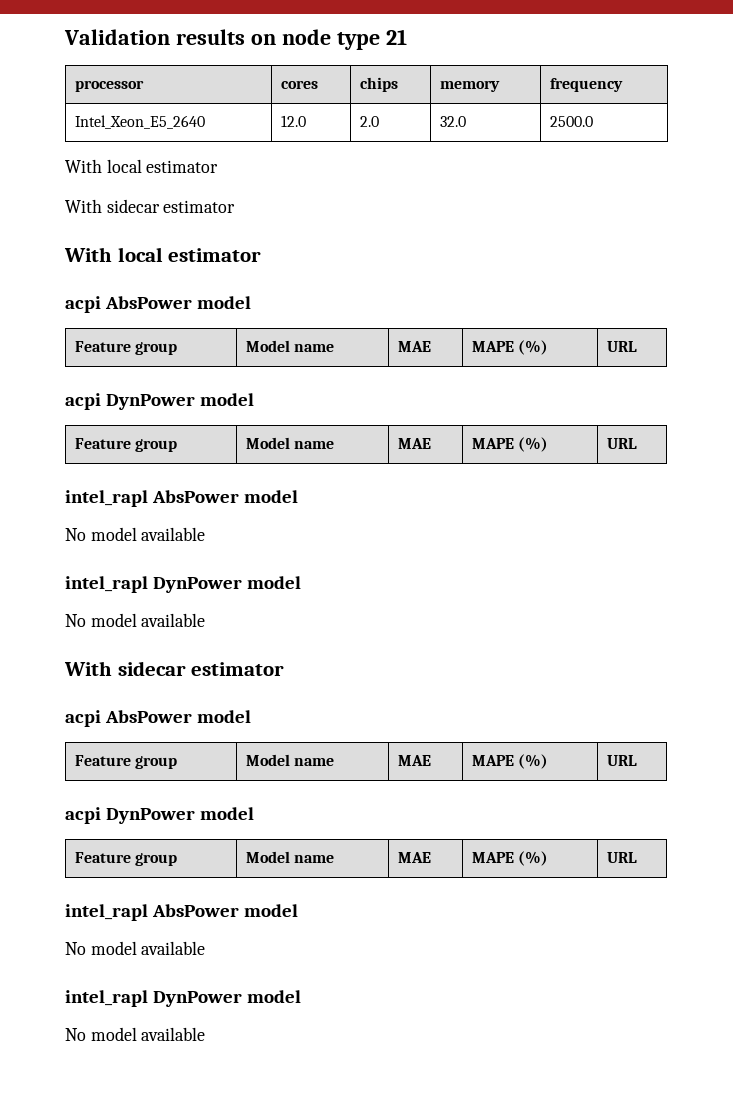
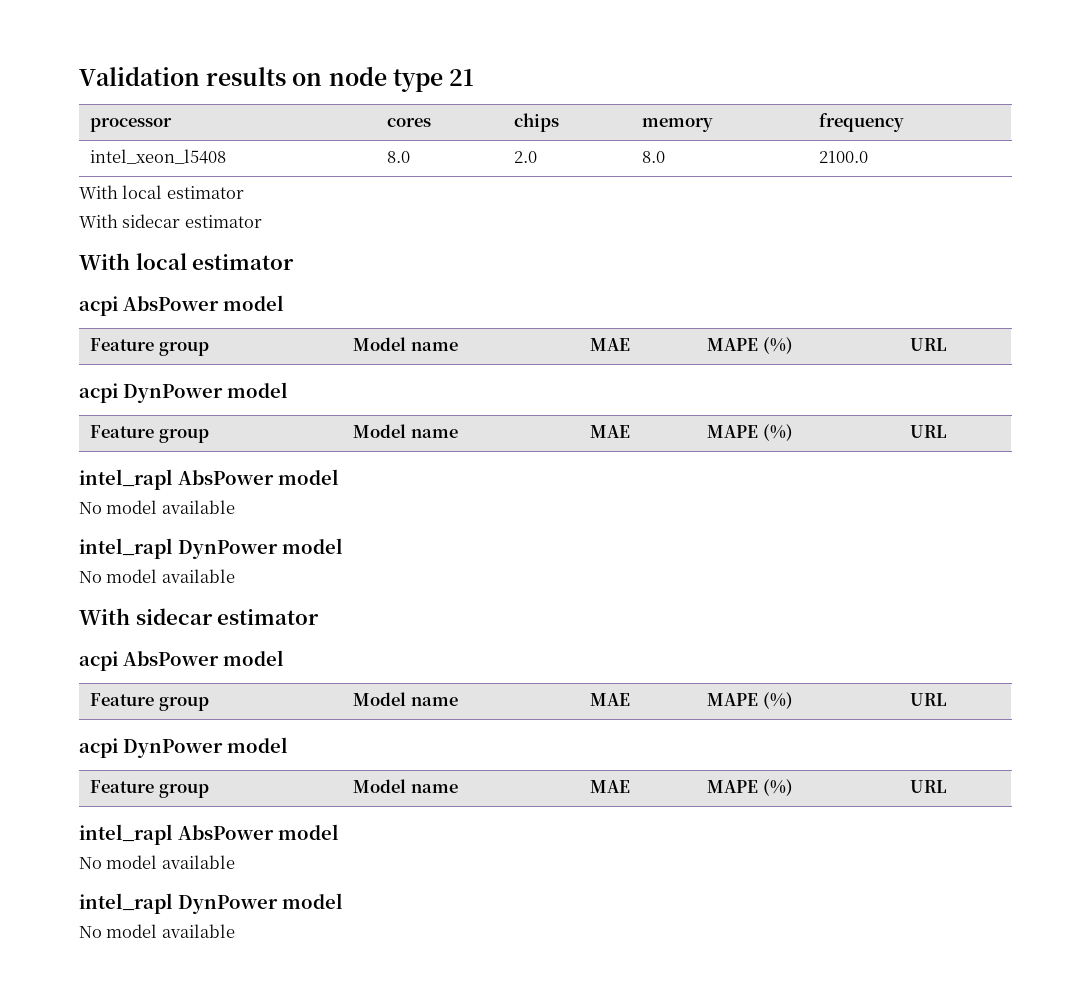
[74,115,205,129] [280,115,306,127] Intel_Xeon_E5_2640 | 12.0 -> [90,149,227,164] [387,151,411,163] intel_xeon_l5408 | 8.0
[439,116,466,127] [549,116,593,127] 32.0 | 2500.0 -> [642,151,666,163] [819,151,869,163] 8.0 | 2100.0

